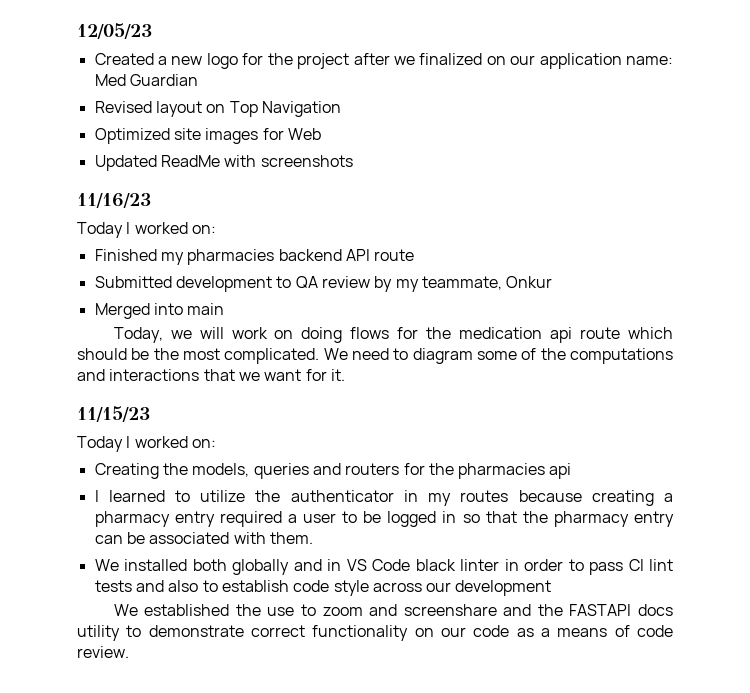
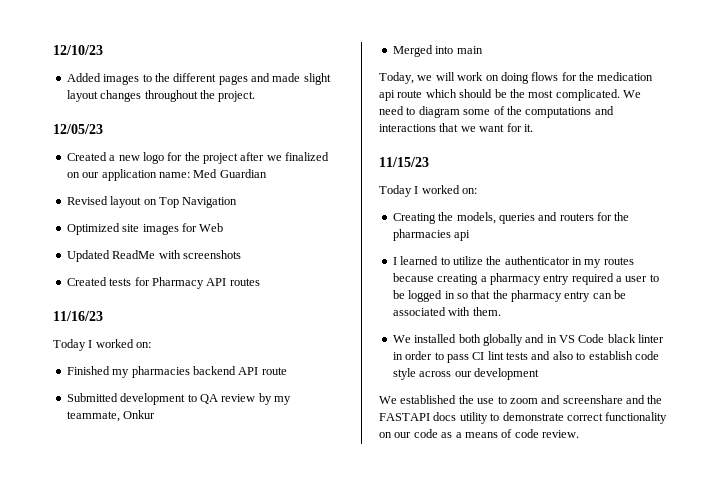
(77, 31) none -> [53,45,103,55] [66,73,331,85] [66,90,256,102] 12/10/23 // Added images to the different pages and made slight layout changes throughout the project. //
(353, 161) none -> [66,277,260,289] // Created tests for Pharmacy API routes

